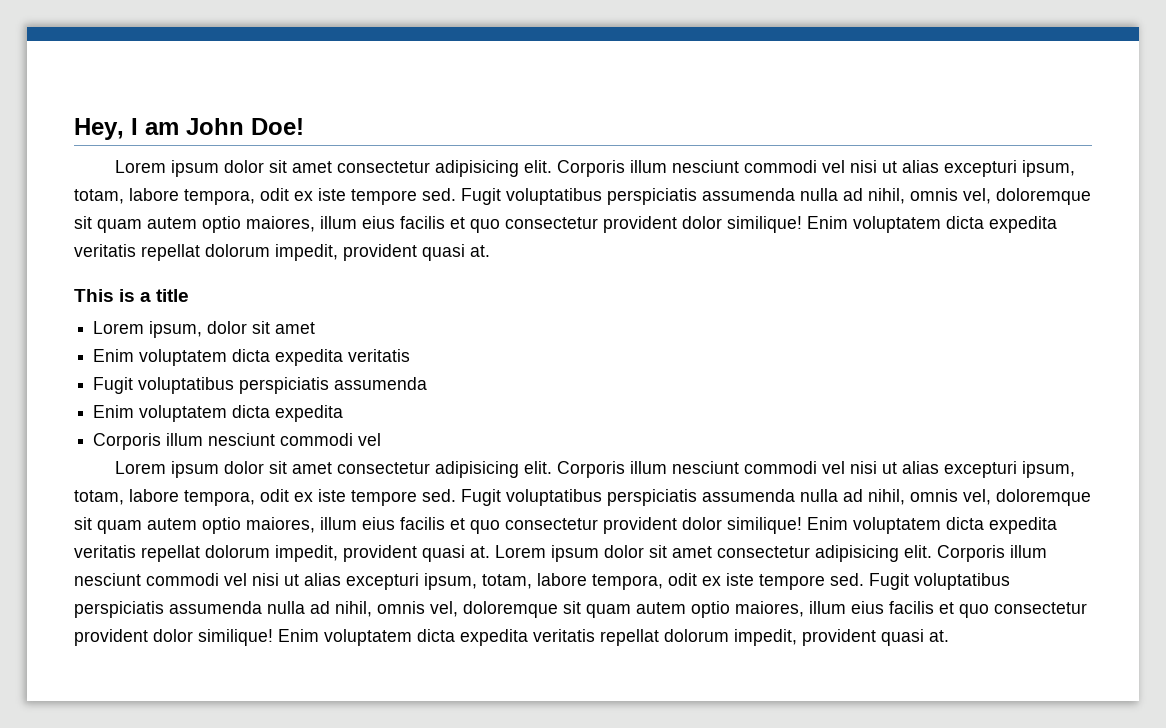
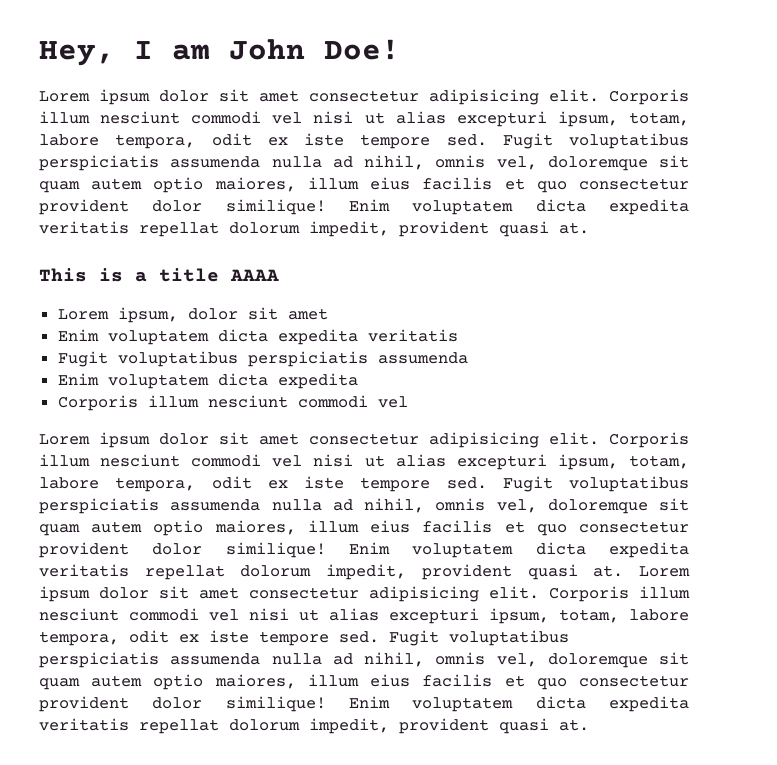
(190, 295) none -> [230,269,279,281] AAAA

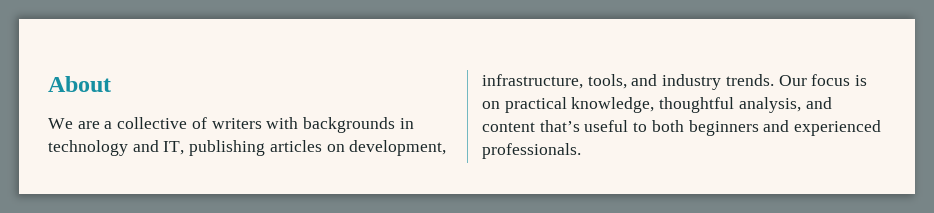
[39,39,400,66] [39,89,689,105] [39,111,689,127] [39,133,689,149] [39,155,689,171] [39,177,689,193] [39,199,689,215] [39,221,589,237] [39,268,279,282] [57,307,328,323] [57,329,458,345] [57,351,468,367] [57,373,358,389] [57,395,408,411] [39,432,689,448] [39,454,689,470] [39,476,689,492] [39,498,689,514] [39,520,689,536] [39,542,689,558] [39,564,690,580] [39,586,690,602] [39,608,689,624] [39,630,569,646] [39,652,689,668] [39,674,689,690] [39,696,689,712] [39,718,589,734] Hey, I am John Doe! // Lorem ipsum dolor sit amet consectetur adipisicing elit. Corporis illum nesciunt commodi vel nisi ut alias excepturi ipsum, totam, labore tempora, odit ex iste tempore sed. Fugit voluptatibus perspiciatis assumenda nulla ad nihil, omnis vel, doloremque sit quam autem optio maiores, illum eius facilis et quo consectetur provident dolor similique! Enim voluptatem dicta expedita veritatis repellat dolorum impedit, provident quasi at. // This is a title AAAA // Lorem ipsum, dolor sit amet // Enim voluptatem dicta expedita veritatis // Fugit voluptatibus perspiciatis assumenda // Enim voluptatem dicta expedita // Corporis illum nesciunt commodi vel // Lorem ipsum dolor sit amet consectetur adipisicing elit. Corporis illum nesciunt commodi vel nisi ut alias excepturi ipsum, totam, labore tempora, odit ex iste tempore sed. Fugit voluptatibus perspiciatis assumenda nulla ad nihil, omnis vel, doloremque sit quam autem optio maiores, illum eius facilis et quo consectetur provident dolor similique! Enim voluptatem dicta expedita veritatis repellat dolorum impedit, provident quasi at. Lorem ipsum dolor sit amet consectetur adipisicing elit. Corporis illum nesciunt commodi vel nisi ut alias excepturi ipsum, totam, labore tempora, odit ex iste tempore sed. Fugit voluptatibus perspiciatis assumenda nulla ad nihil, omnis vel, doloremque sit quam autem optio maiores, illum eius facilis et quo consectetur provident dolor similique! Enim voluptatem dicta expedita veritatis repellat dolorum impedit, provident quasi at. -> [48,76,111,92] [48,117,414,133] [48,140,447,156] [482,74,868,90] [482,97,832,113] [482,120,882,136] [482,143,581,159] About // We are a collective of writers with backgrounds in technology and IT, publishing articles on development, infrastructure, tools, and industry trends. Our focus is on practical knowledge, thoughtful analysis, and content that’s useful to both beginners and experienced professionals.

